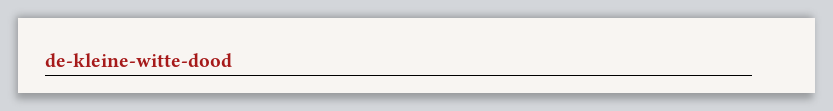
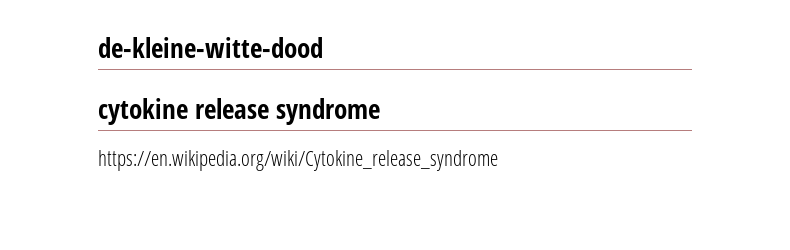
(232, 60) none -> [98,98,381,125] [98,150,498,171] // cytokine release syndrome // https://en.wikipedia.org/wiki/Cytokine_release_syndrome

